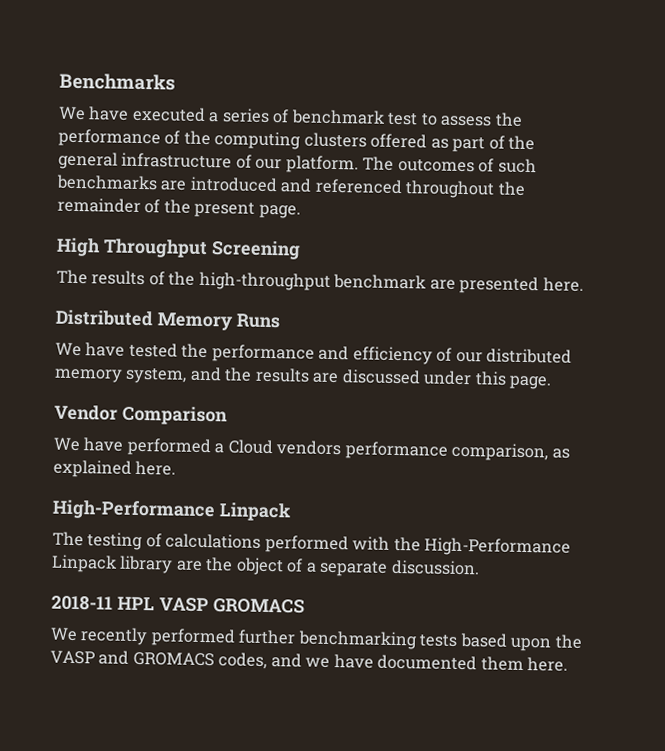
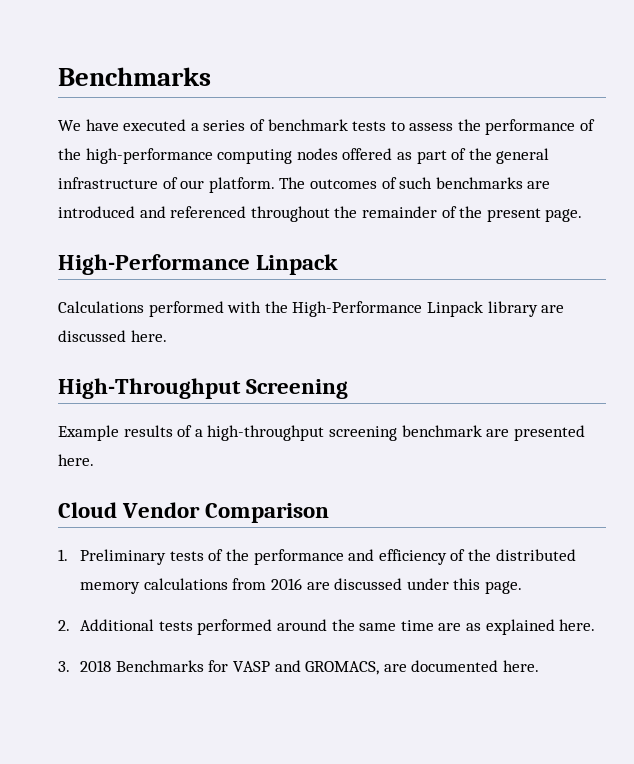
[387,112,419,126] test -> [352,121,387,131] tests
[214,131,367,150] computing clusters -> [85,148,338,164] high-performance computing nodes
[56,237,301,260] [56,269,584,295] [55,309,280,331] [55,342,573,365] [54,366,553,390] [54,404,228,426] [53,437,570,462] [53,459,177,478] [52,499,292,522] [52,531,262,551] High Throughput Screening // The results of the high-throughput benchmark are presented here. // Distributed Memory Runs // We have tested the performance and efficiency of our distributed memory system, and the results are discussed under this page. // Vendor Comparison // We have performed a Cloud vendors performance comparison, as explained here. // High-Performance Linpack // The testing of calculations -> [58,254,339,275] [58,301,144,313] High-Performance Linpack // Calculations
[205,557,480,577] [51,595,305,614] [50,627,583,652] [50,650,524,672] the object of a separate discussion. // 2018-11 HPL VASP GROMACS // We recently performed further benchmarking tests based upon the VASP and GROMACS codes, and we have documented them -> [58,330,167,342] [58,378,349,399] [58,425,585,441] [58,454,94,466] [58,502,330,523] [58,549,576,565] [80,578,522,594] [58,619,596,635] [58,660,499,675] discussed here. // High-Throughput Screening // Example results of a high-throughput screening benchmark are presented here. // Cloud Vendor Comparison // 1. Preliminary tests of the performance and efficiency of the distributed memory calculations from 2016 are discussed under this page. // 2. Additional tests performed around the same time are as explained here. // 3. 2018 Benchmarks for VASP and GROMACS, are documented

